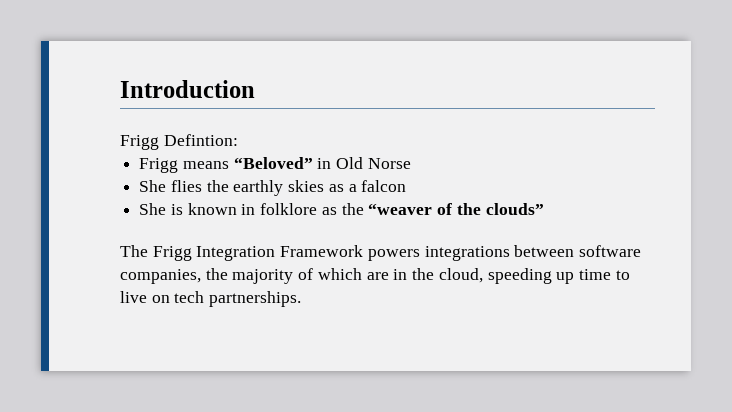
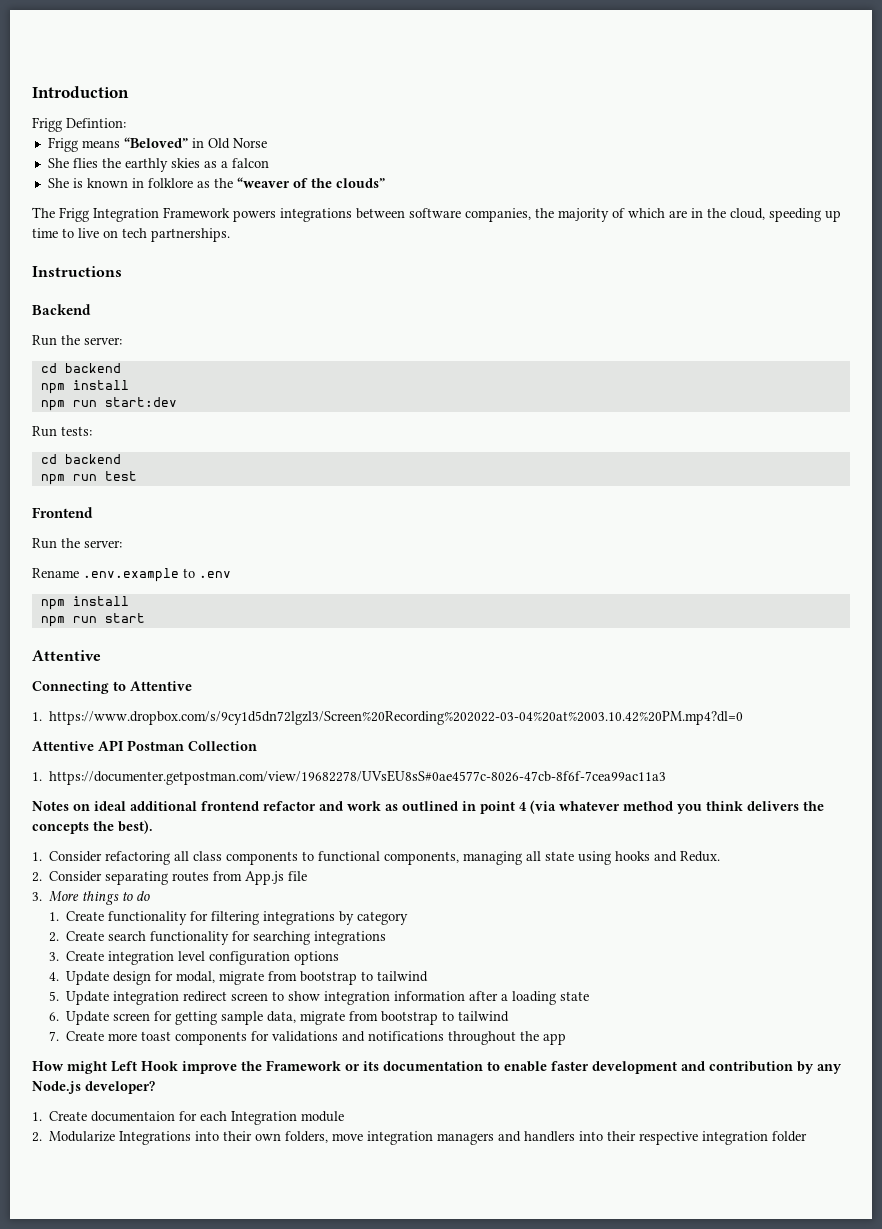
(302, 299) none -> [32,266,122,277] [32,304,91,315] [32,335,122,346] [40,363,121,373] [40,380,129,394] [40,397,177,411] [32,426,92,437] [40,454,121,464] [40,471,137,485] [32,507,93,518] [32,538,122,549] [32,568,231,582] [40,596,129,610] [40,613,145,627] [32,650,101,661] [32,681,192,694] [32,711,744,725] [32,740,257,751] [32,770,667,785] [32,800,824,814] [32,820,153,834] [32,851,721,865] [32,871,308,885] [32,891,151,905] [48,911,409,925] [48,931,387,945] [48,951,340,965] [48,971,429,985] [48,991,590,1005] [48,1011,510,1025] [48,1031,567,1045] [32,1060,842,1074] [32,1081,155,1094] [32,1111,345,1125] [32,1131,808,1145] // Instructions // Backend // Run the server: // cd backend // npm install // npm run start:dev // Run tests: // cd backend // npm run test // Frontend // Run the server: // Rename .env.example to .env // npm install // npm run start // Attentive // Connecting to Attentive // 1. https://www.dropbox.com/s/9cy1d5dn72lgzl3/Screen%20Recording%202022-03-04%20at%2003.10.42%20PM.mp4?dl=0 // Attentive API Postman Collection // 1. https://documenter.getpostman.com/view/19682278/UVsEU8sS#0ae4577c-8026-47cb-8f6f-7cea99ac11a3 // Notes on ideal additional frontend refactor and work as outlined in point 4 (via whatever method you think delivers the concepts the best). // 1. Consider refactoring all class components to functional components, managing all state using hooks and Redux. // 2. Consider separating routes from App.js file // 3. More things to do // 1. Create functionality for filtering integrations by category // 2. Create search functionality for searching integrations // 3. Create integration level configuration options // 4. Update design for modal, migrate from bootstrap to tailwind // 5. Update integration redirect screen to show integration information after a loading state // 6. Update screen for getting sample data, migrate from bootstrap to tailwind // 7. Create more toast components for validations and notifications throughout the app // How might Left Hook improve the Framework or its documentation to enable faster development and contribution by any Node.js developer? // 1. Create documentaion for each Integration module // 2. Modularize Integrations into their own folders, move integration managers and handlers into their respective integration folder

